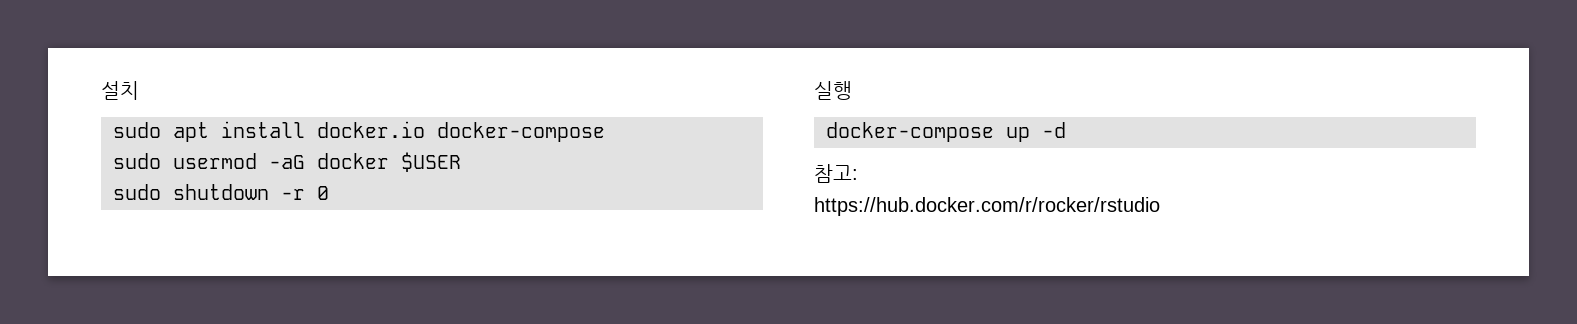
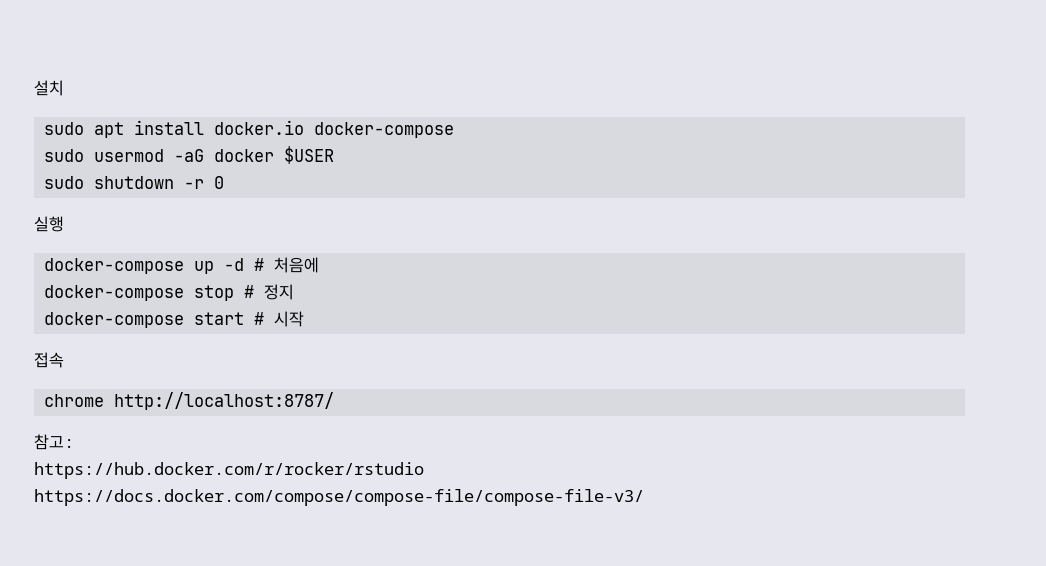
(1066, 130) none -> [254,257,320,273] [44,284,295,301] [44,311,305,328] [34,352,64,368] [44,392,335,410] # 처음에 // docker-compose stop # 정지 // docker-compose start # 시작 // 접속 // chrome http://localhost:8787/
(1160, 206) none -> [34,489,644,506] https://docs.docker.com/compose/compose-file/compose-file-v3/

